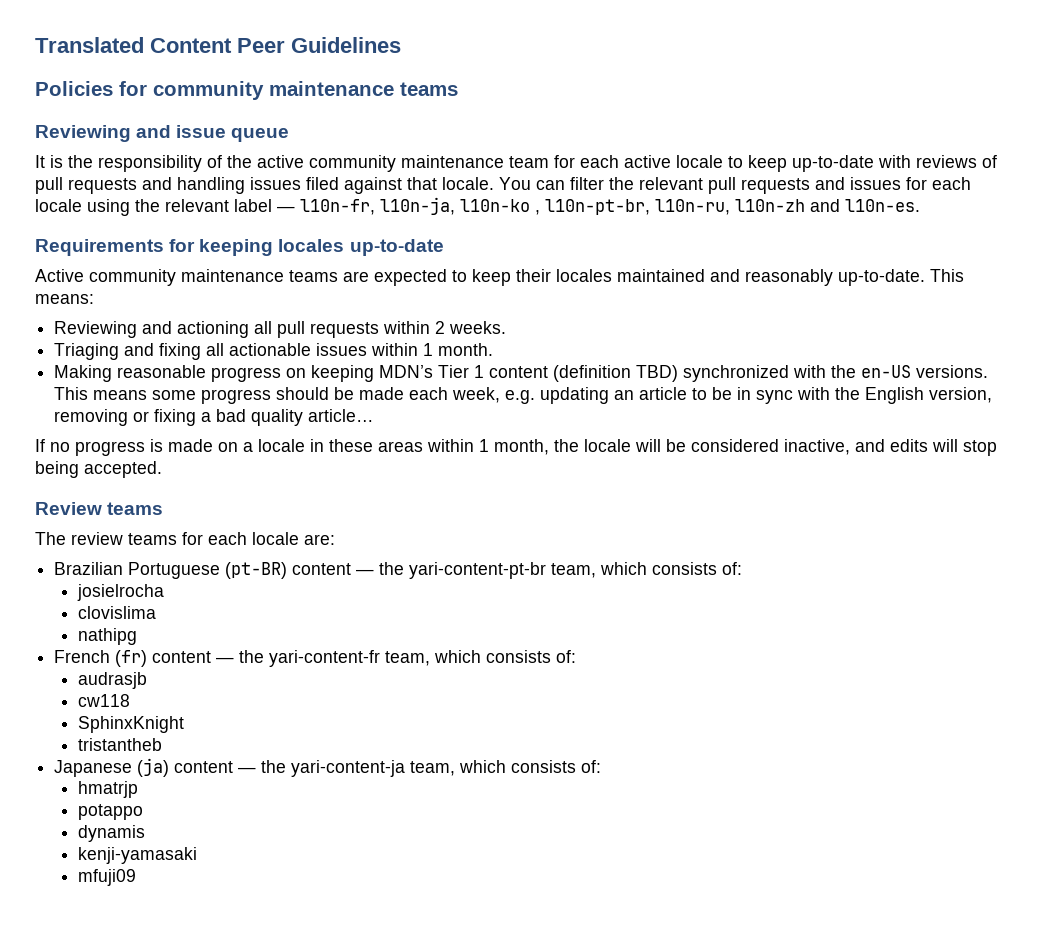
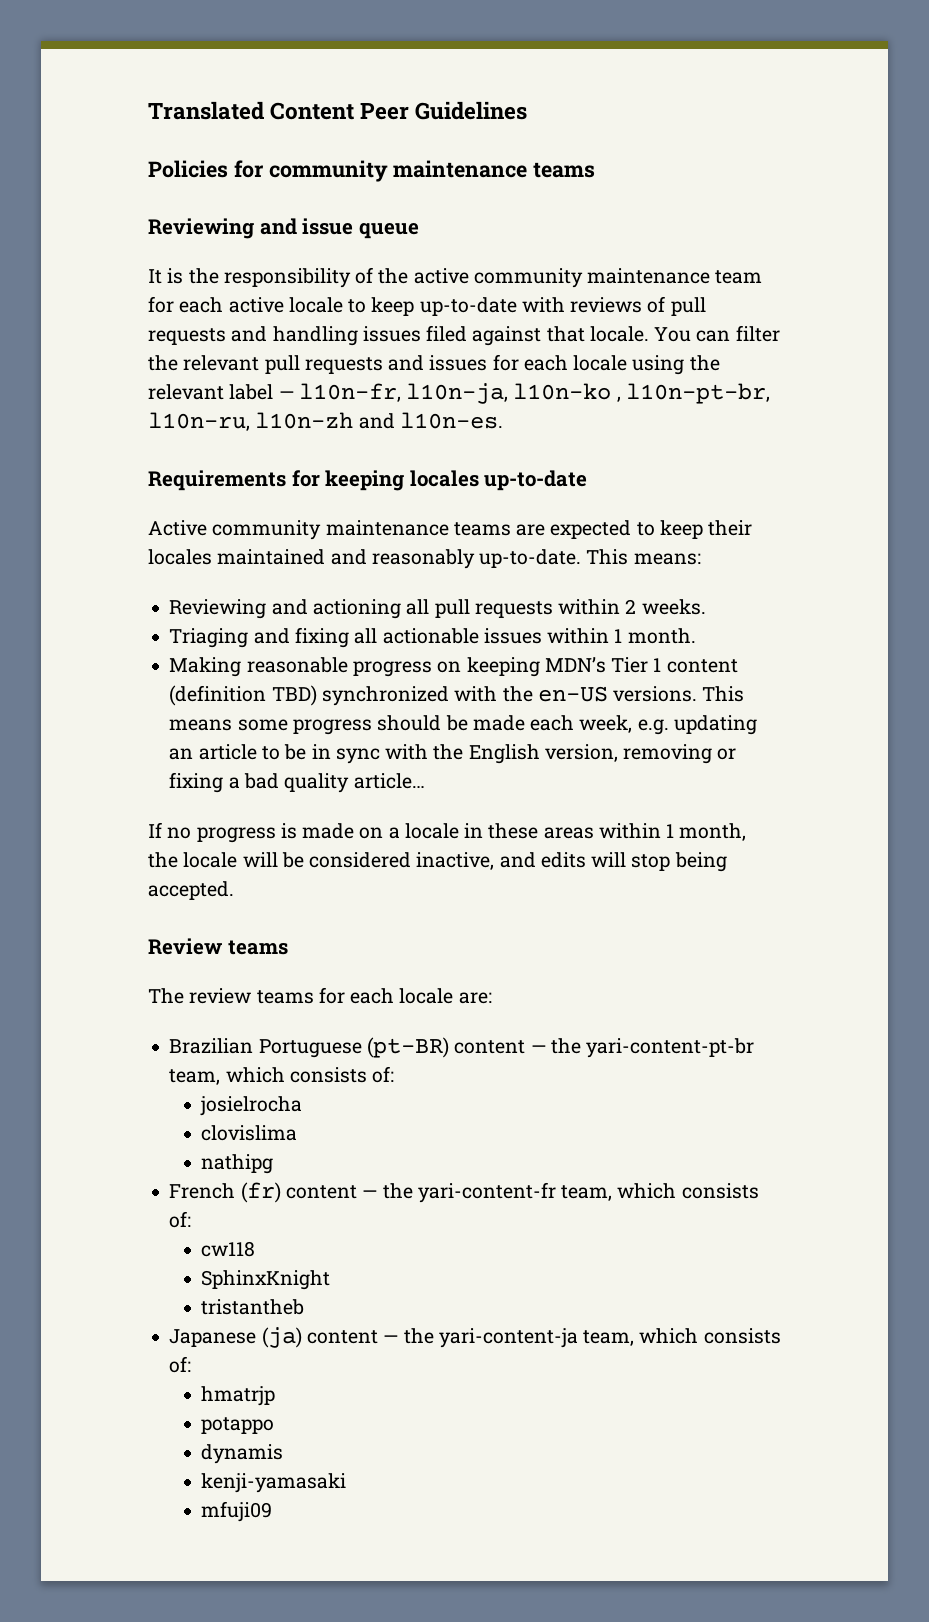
[77,672,147,689] // audrasjb -> (192, 1219) none

